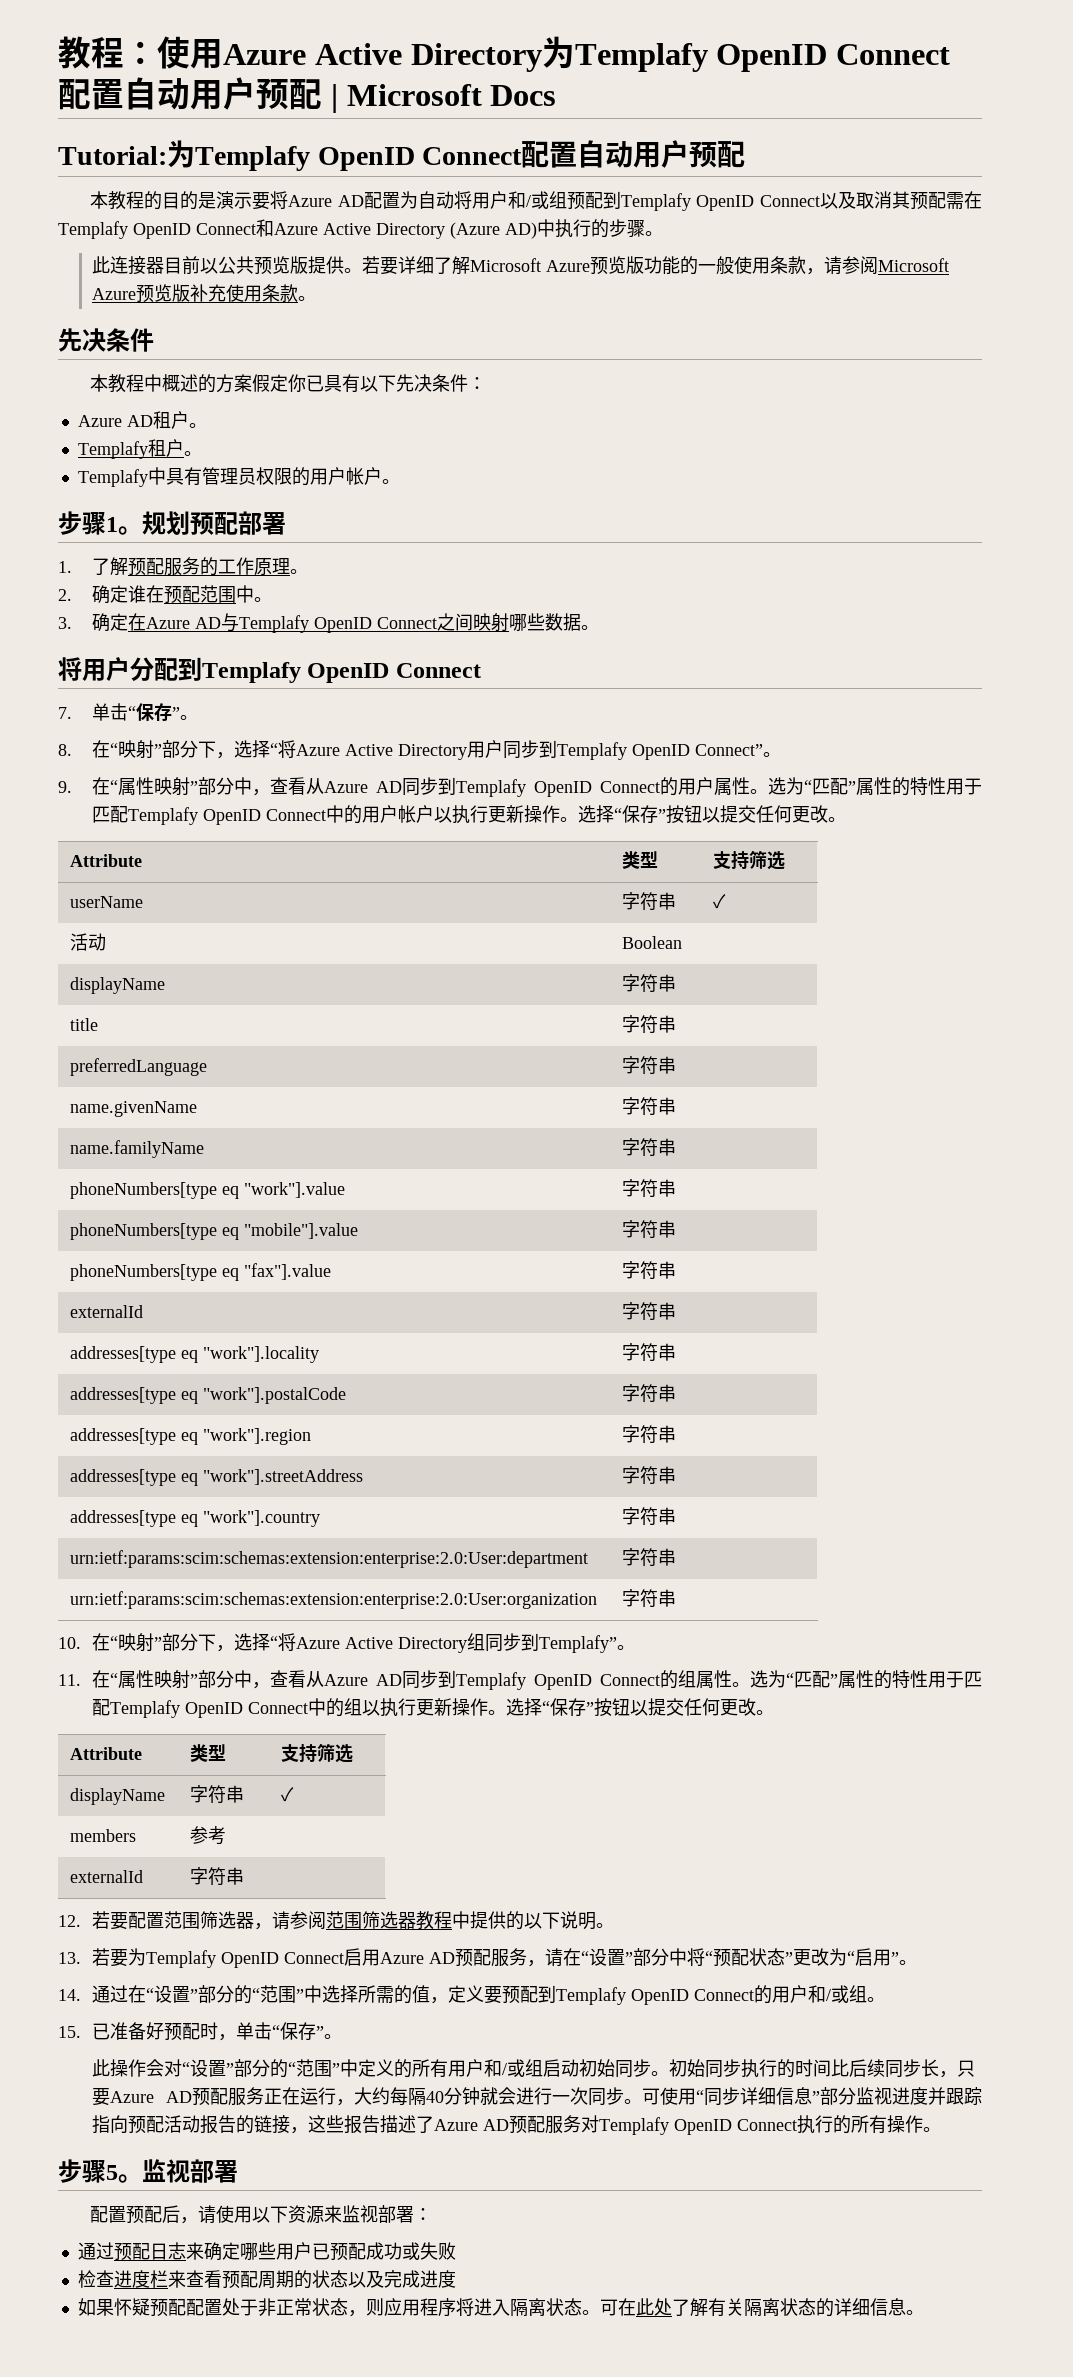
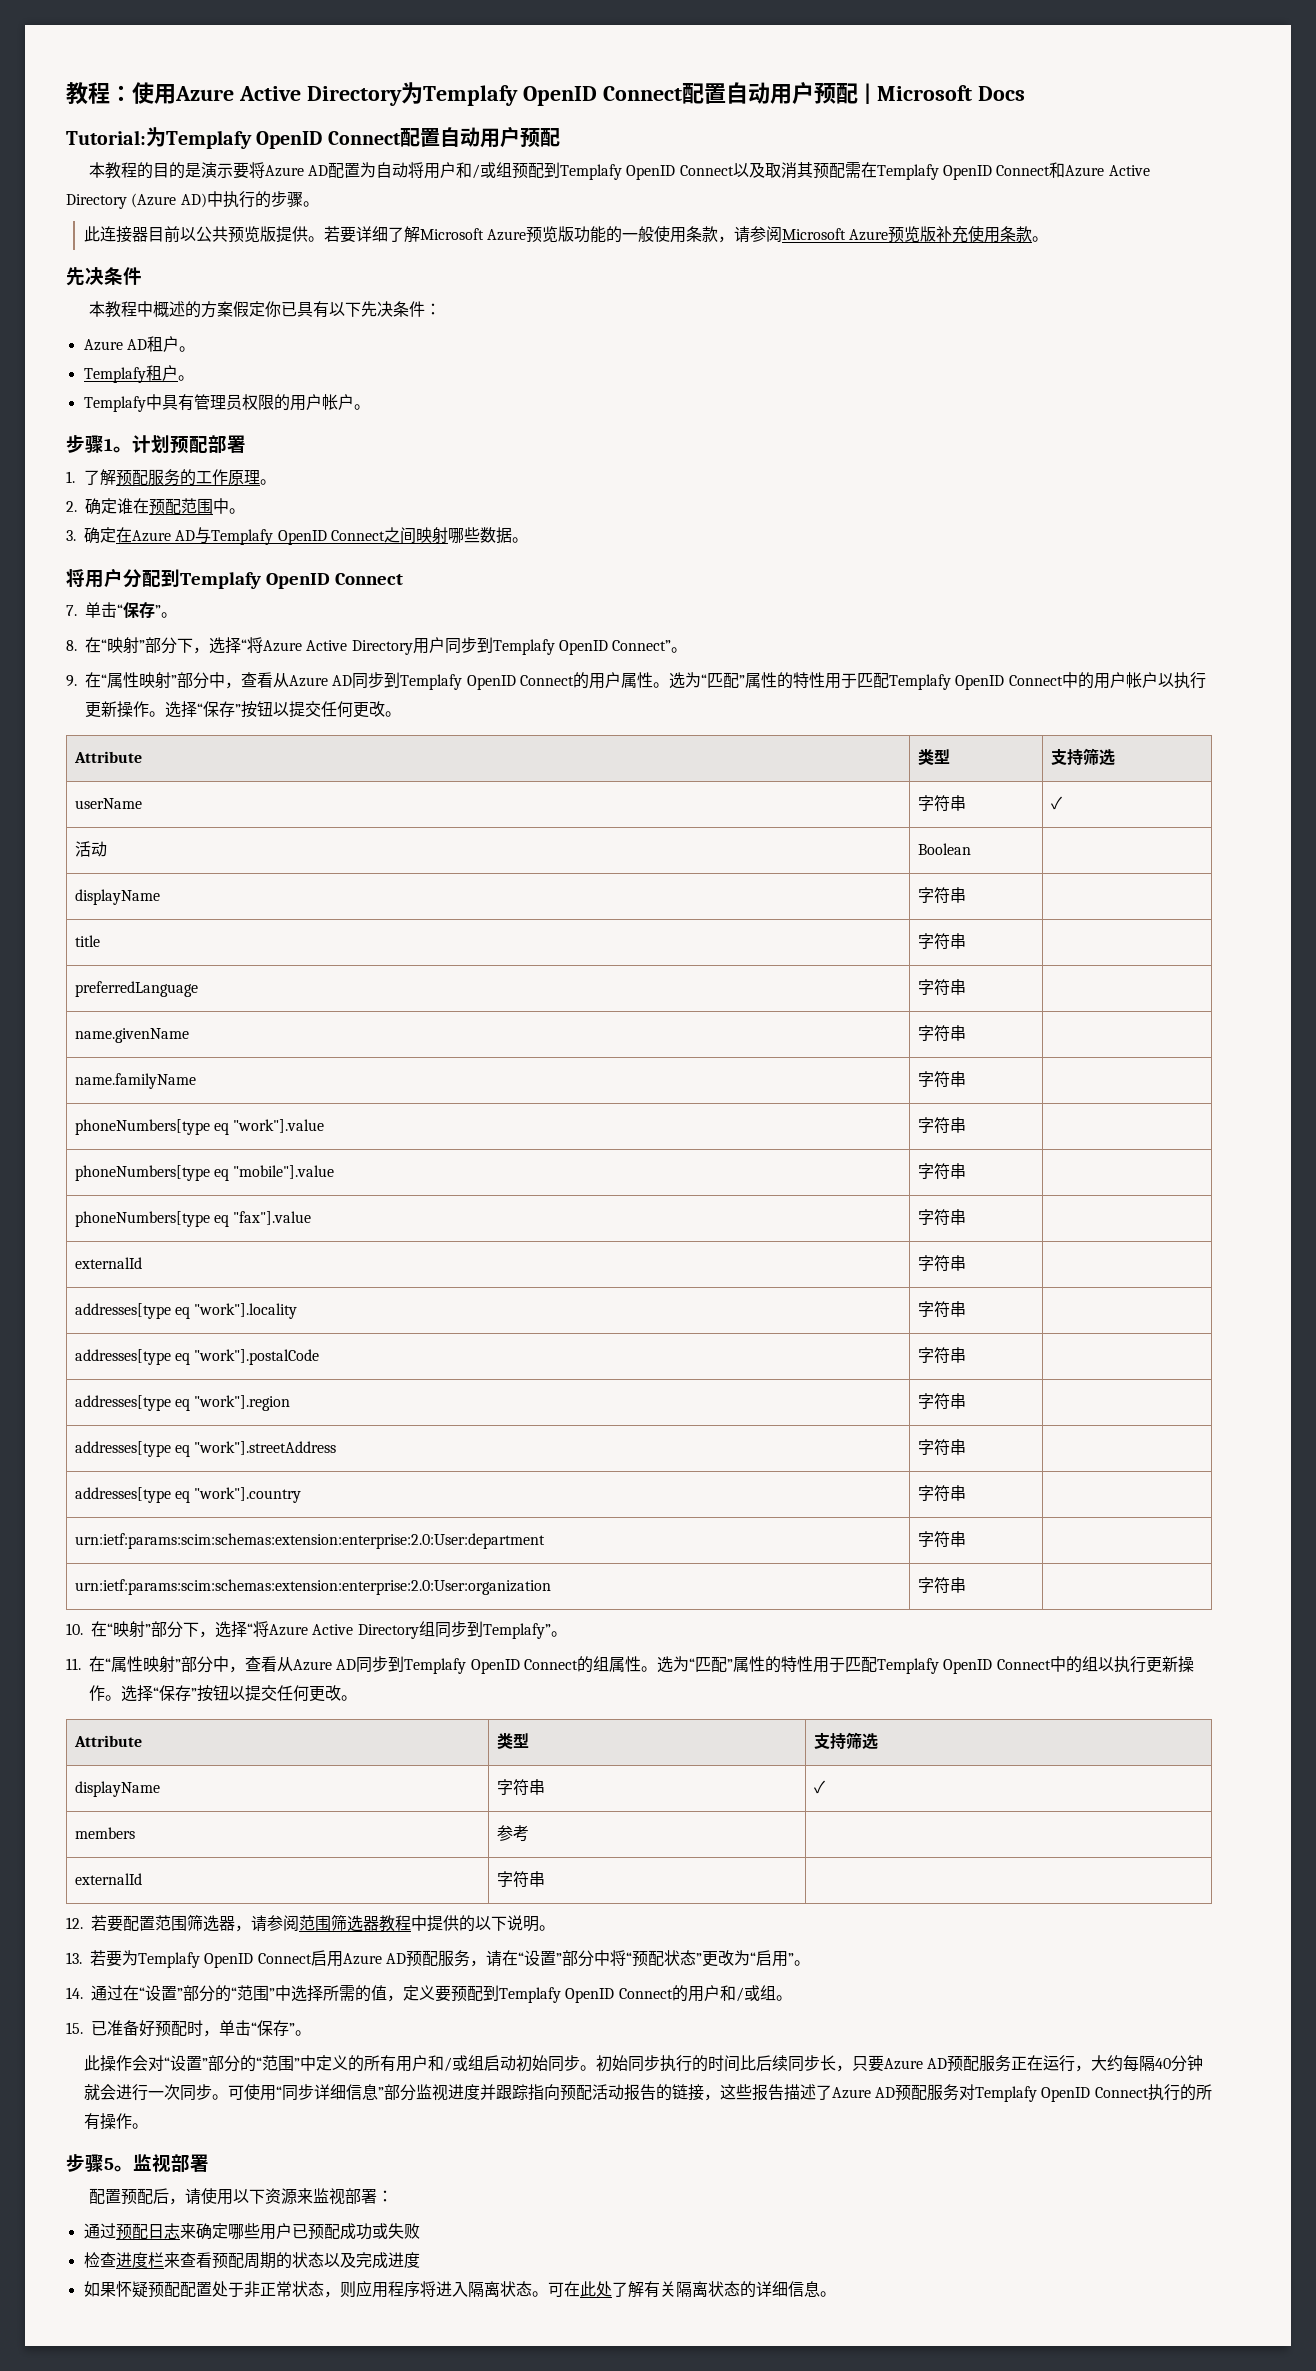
[142,511,166,535] 规 -> [132,435,151,453] 计

